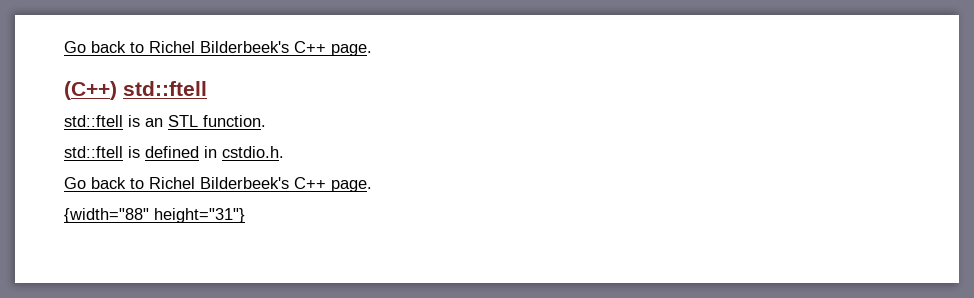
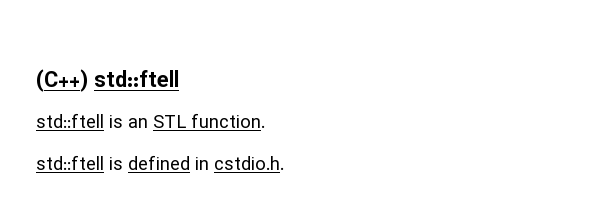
[64,41,372,56] Go back to Richel Bilderbeek's C++ page. // -> (36, 80) none
[64,177,372,192] [64,208,245,223] // Go back to Richel Bilderbeek's C++ page. // {width="88" height="31"} -> (284, 163) none

